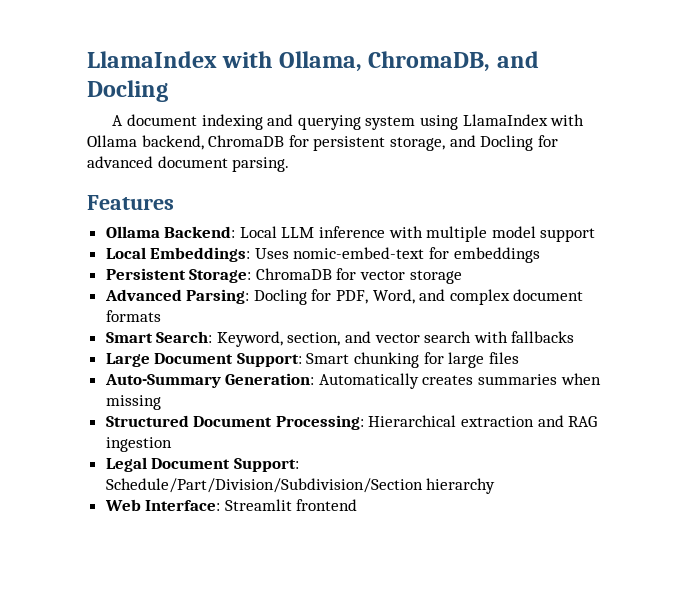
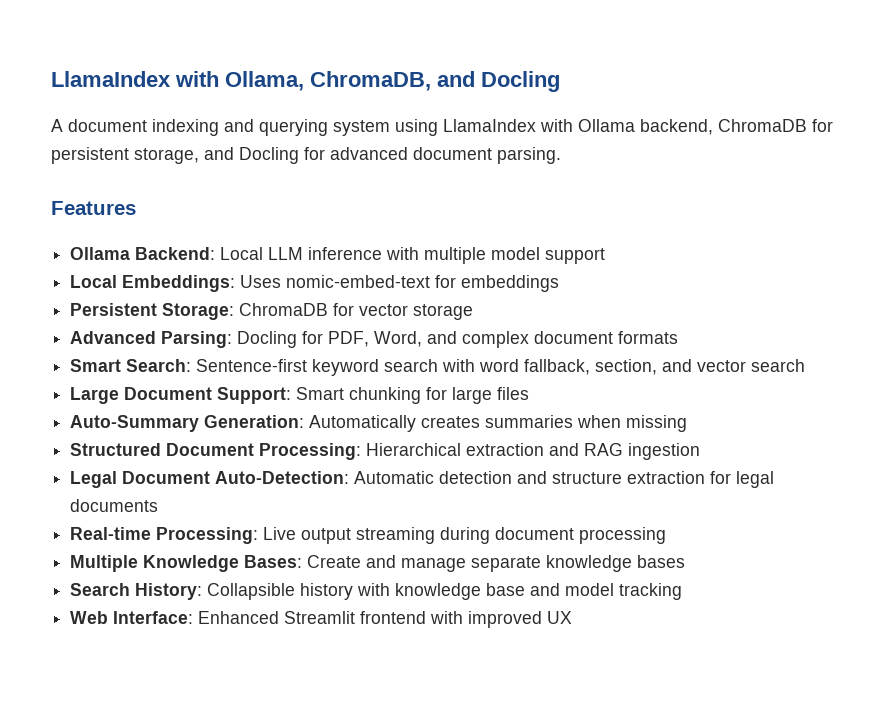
[216,331,283,347] Keyword, -> [196,359,591,376] Sentence-first keyword search with word fallback,
[473,331,575,343] with fallbacks -> (806, 365) none
[233,458,299,472] [105,478,496,494] Support: Schedule/Part/Division/Subdivision/Section hierarchy -> [215,471,775,488] [70,499,159,512] [70,527,667,544] [70,555,686,572] [70,583,683,600] Auto-Detection: Automatic detection and structure extraction for legal documents // Real-time Processing: Live output streaming during document processing // Multiple Knowledge Bases: Create and manage separate knowledge bases // Search History: Collapsible history with knowledge base and model tracking
(221, 505) none -> [198,611,280,624] Enhanced
(358, 505) none -> [430,611,573,628] with improved UX

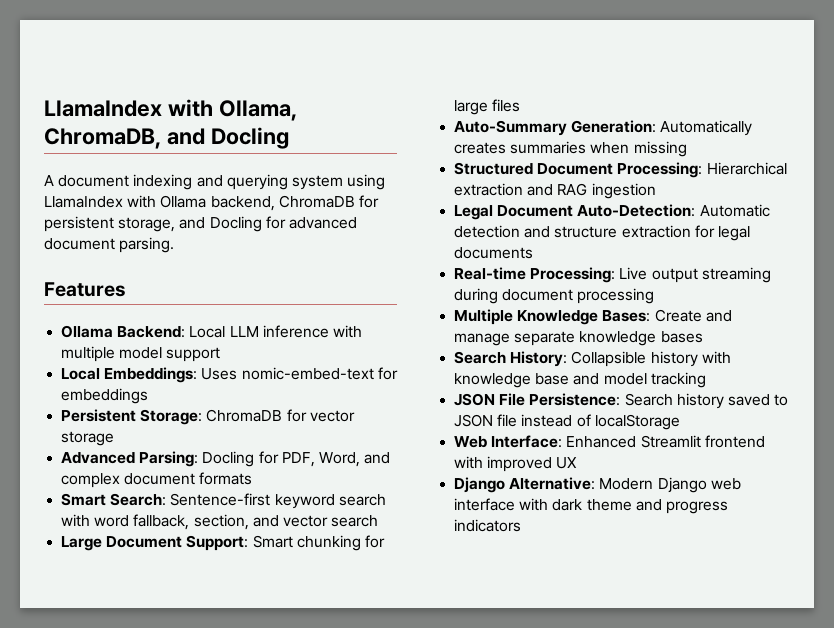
(683, 591) none -> [454,393,789,409] [454,414,680,430] // JSON File Persistence: Search history saved to JSON file instead of localStorage
(573, 617) none -> [454,477,741,493] [454,498,728,514] [454,519,522,532] // Django Alternative: Modern Django web interface with dark theme and progress indicators

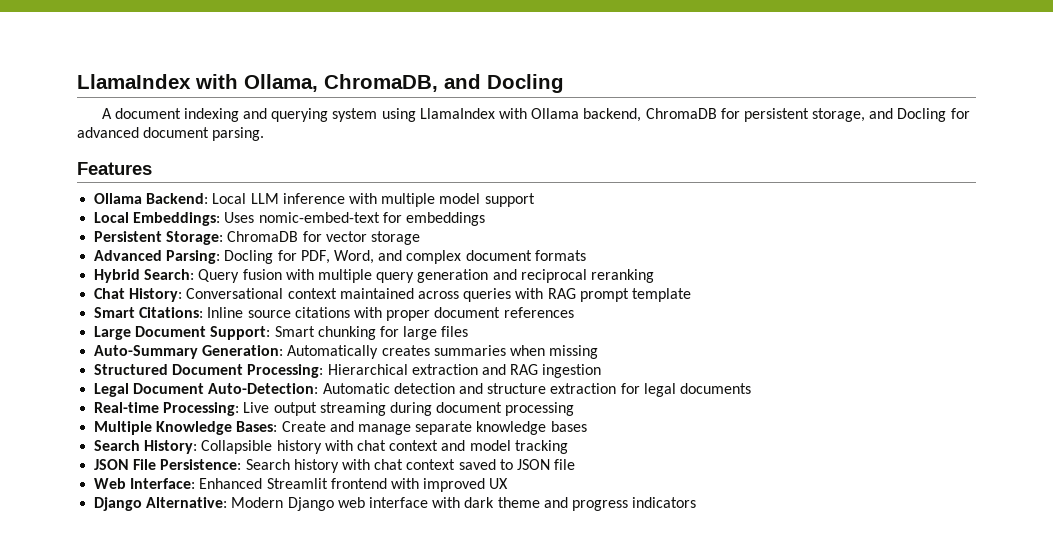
[61,493,386,509] [61,514,379,530] Smart Search: Sentence-first keyword search with word fallback, section, and vector search -> [94,269,654,283] [94,288,691,302] [94,307,574,321] Hybrid Search: Query fusion with multiple query generation and reciprocal reranking // Chat History: Conversational context maintained across queries with RAG prompt template // Smart Citations: Inline source citations with proper document references
[454,373,570,388] knowledge base -> [356,440,439,451] chat context
(724, 401) none -> [341,459,456,470] with chat context
[521,414,680,430] instead of localStorage -> (576, 464) none

